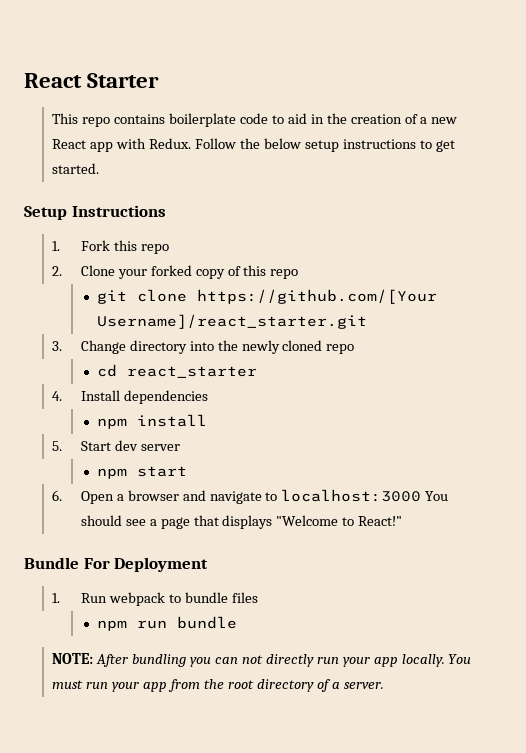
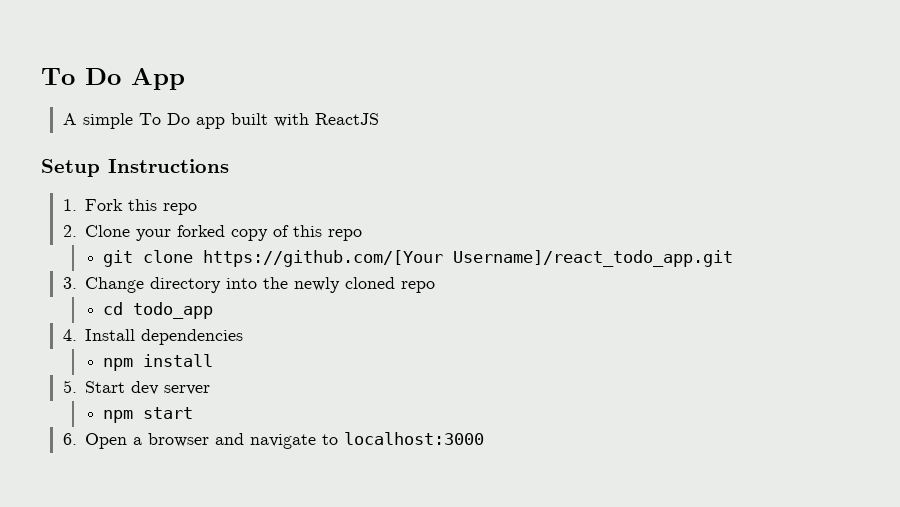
[24,73,160,88] [52,113,458,127] [52,138,455,152] [52,163,100,174] React Starter // This repo contains boilerplate code to aid in the creation of a new React app with Redux. Follow the below setup instructions to get started. -> [41,68,185,90] [62,113,379,129] To Do App // A simple To Do app built with ReactJS
[96,314,367,329] Username]/react_starter.git -> [453,250,734,267] Username]/react_todo_app.git
[126,366,257,378] react_starter -> [133,302,214,319] todo_app
[425,491,449,501] [80,515,403,529] [24,557,209,572] [52,592,258,606] [96,616,237,631] [52,653,472,667] [52,679,384,692] You should see a page that displays "Welcome to React!" // Bundle For Deployment // 1. Run webpack to bundle files // npm run bundle // NOTE: After bundling you can not directly run your app locally. You must run your app from the root directory of a server. -> (485, 438) none

